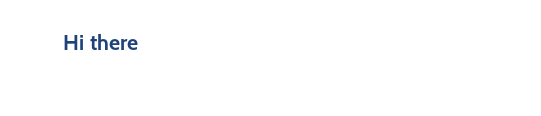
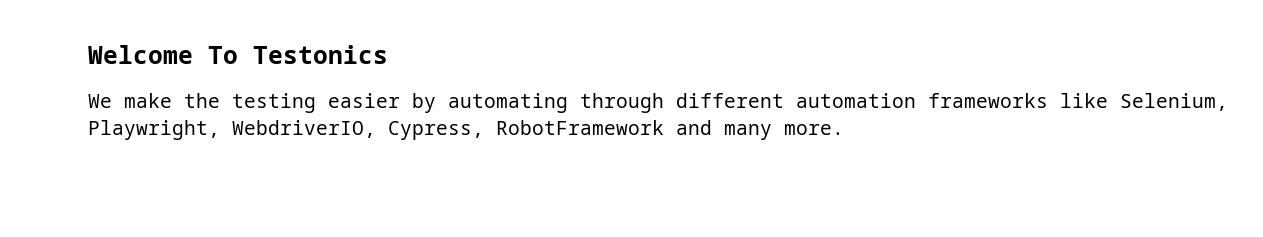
[63,34,138,50] Hi there -> [88,45,388,64] [88,93,1228,113] [88,120,844,140] Welcome To Testonics // We make the testing easier by automating through different automation frameworks like Selenium, Playwright, WebdriverIO, Cypress, RobotFramework and many more.

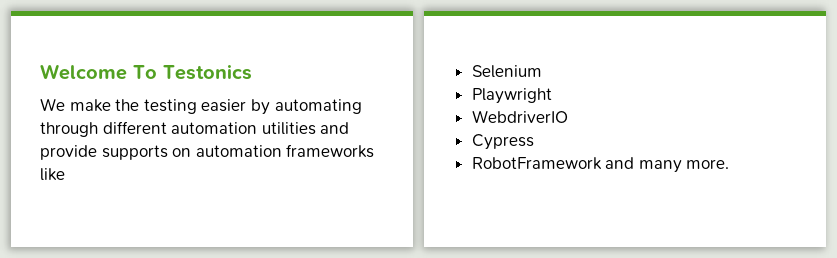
[928,93,1228,111] [88,120,484,140] frameworks like Selenium, Playwright, WebdriverIO, Cypress, -> [261,122,350,135] [40,144,375,160] [40,168,65,181] [471,65,542,78] [471,88,552,104] [471,110,568,123] [471,134,534,150] utilities and provide supports on automation frameworks like // Selenium // Playwright // WebdriverIO // Cypress //

